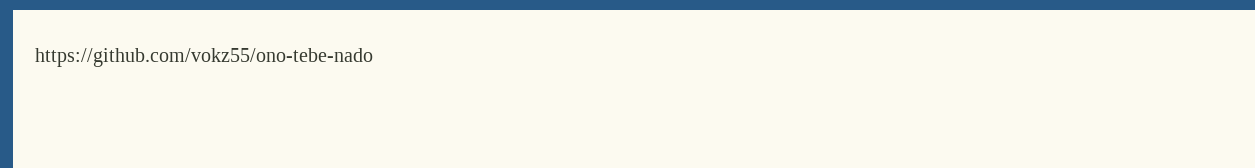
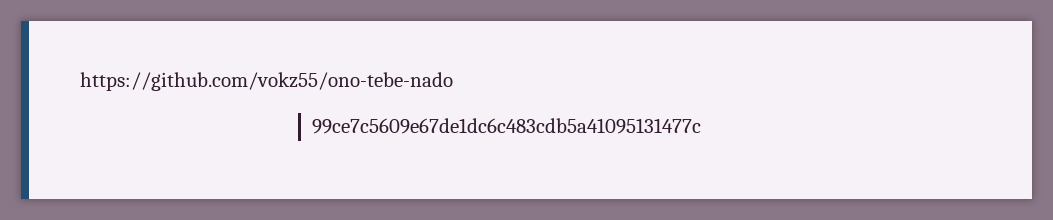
(373, 57) none -> [312,118,702,134] // 99ce7c5609e67de1dc6c483cdb5a41095131477c

